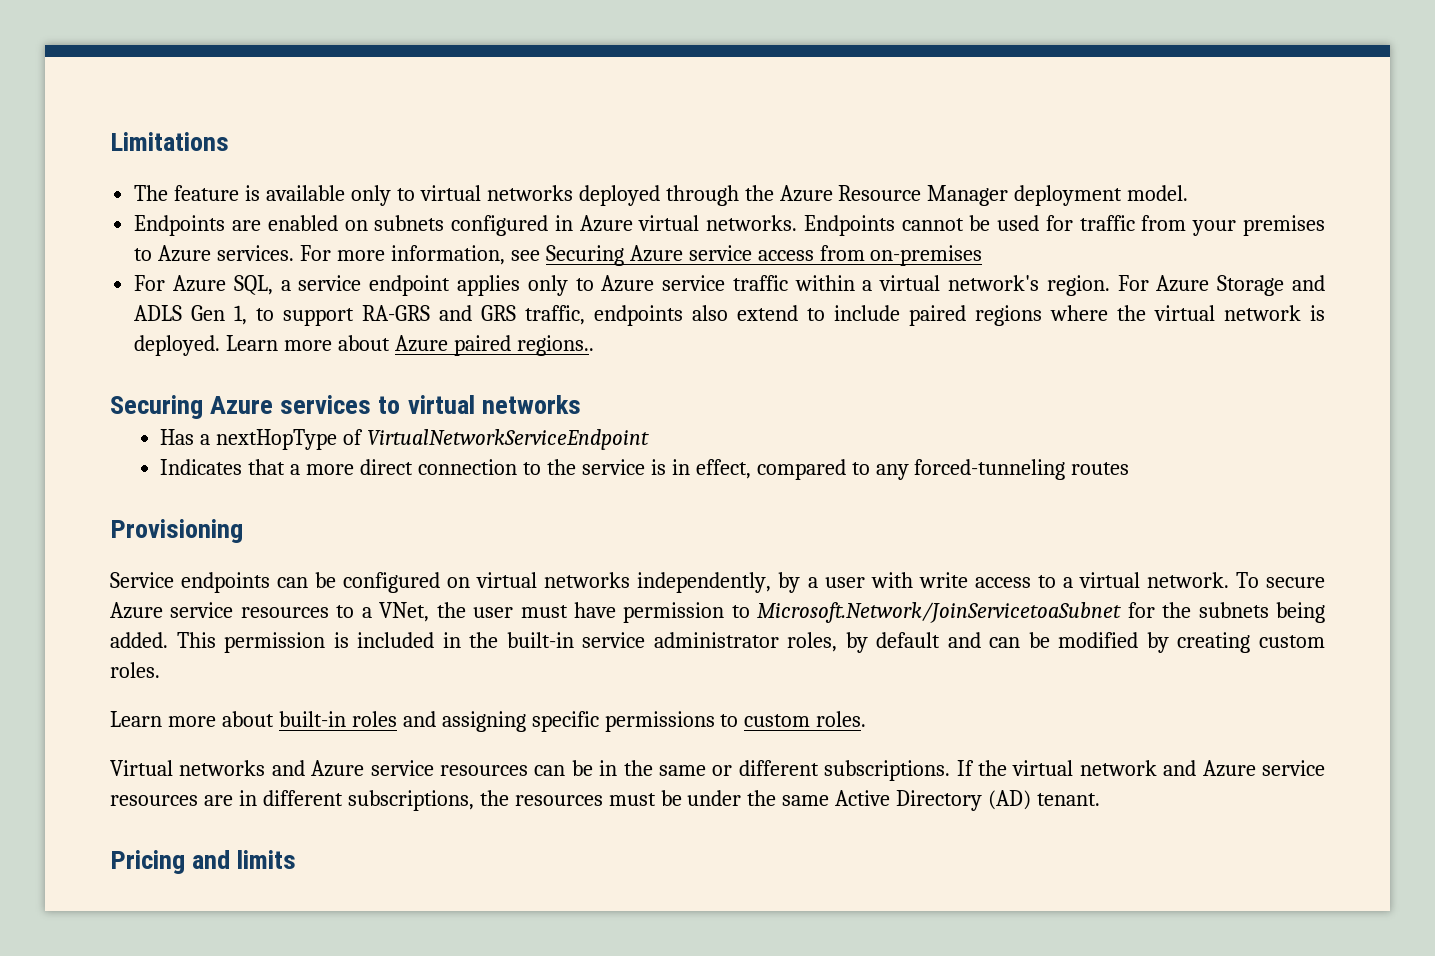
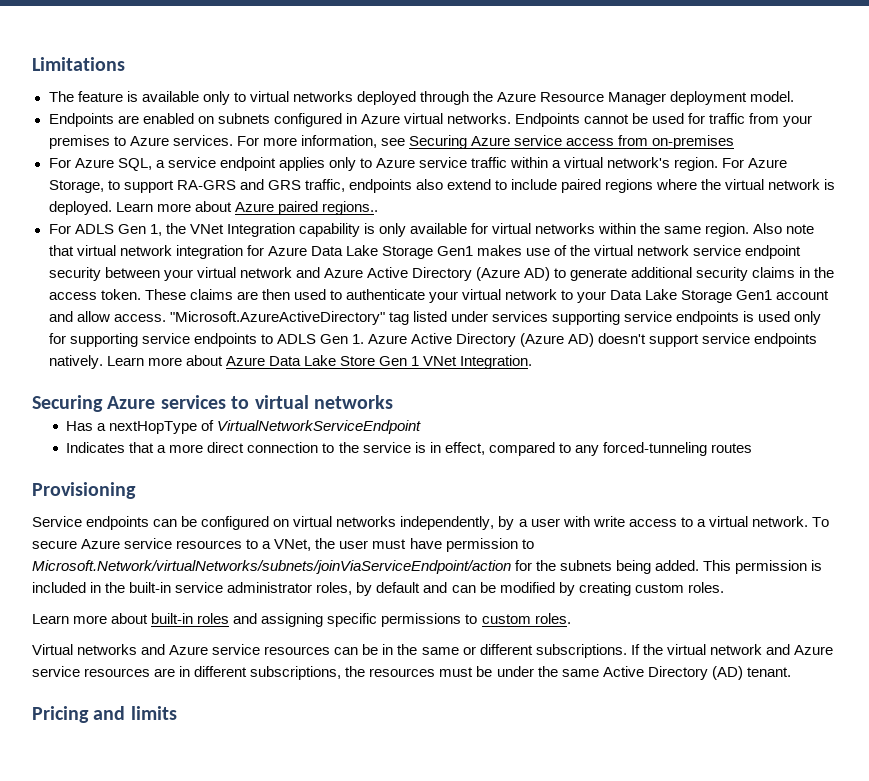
[1217,275,1325,296] [134,305,248,325] Storage and ADLS Gen 1, -> [48,180,104,193] Storage,
(594, 345) none -> [48,223,815,237] [48,245,802,259] [48,267,835,281] [48,289,830,303] [48,311,822,325] [48,333,818,347] [48,355,533,369] // For ADLS Gen 1, the VNet Integration capability is only available for virtual networks within the same region. Also note that virtual network integration for Azure Data Lake Storage Gen1 makes use of the virtual network service endpoint security between your virtual network and Azure Active Directory (Azure AD) to generate additional security claims in the access token. These claims are then used to authenticate your virtual network to your Data Lake Storage Gen1 account and allow access. "Microsoft.AzureActiveDirectory" tag listed under services supporting service endpoints is used only for supporting service endpoints to ADLS Gen 1. Azure Active Directory (Azure AD) doesn't support service endpoints natively. Learn more about Azure Data Lake Store Gen 1 VNet Integration.
[757,602,1122,623] Microsoft.Network/JoinServicetoaSubnet -> [32,560,511,574] Microsoft.Network/virtualNetworks/subnets/joinViaServiceEndpoint/action

